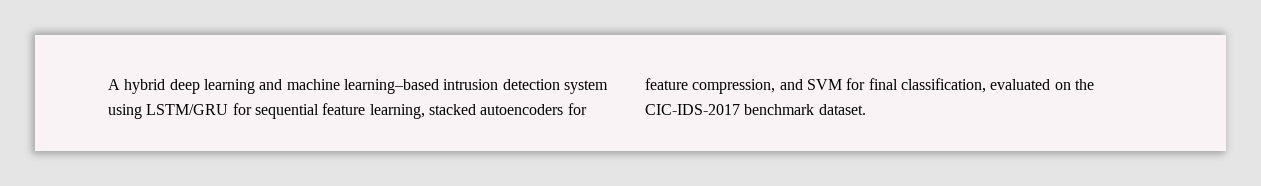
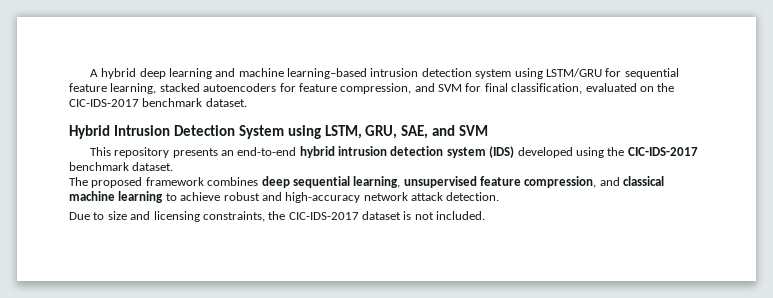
(866, 109) none -> [69,125,489,139] [89,146,698,158] [69,162,174,171] [69,176,665,188] [69,191,500,203] [69,211,486,222] // Hybrid Intrusion Detection System using LSTM, GRU, SAE, and SVM // This repository presents an end-to-end hybrid intrusion detection system (IDS) developed using the CIC-IDS-2017 benchmark dataset. // The proposed framework combines deep sequential learning, unsupervised feature compression, and classical machine learning to achieve robust and high-accuracy network attack detection. // Due to size and licensing constraints, the CIC-IDS-2017 dataset is not included.

